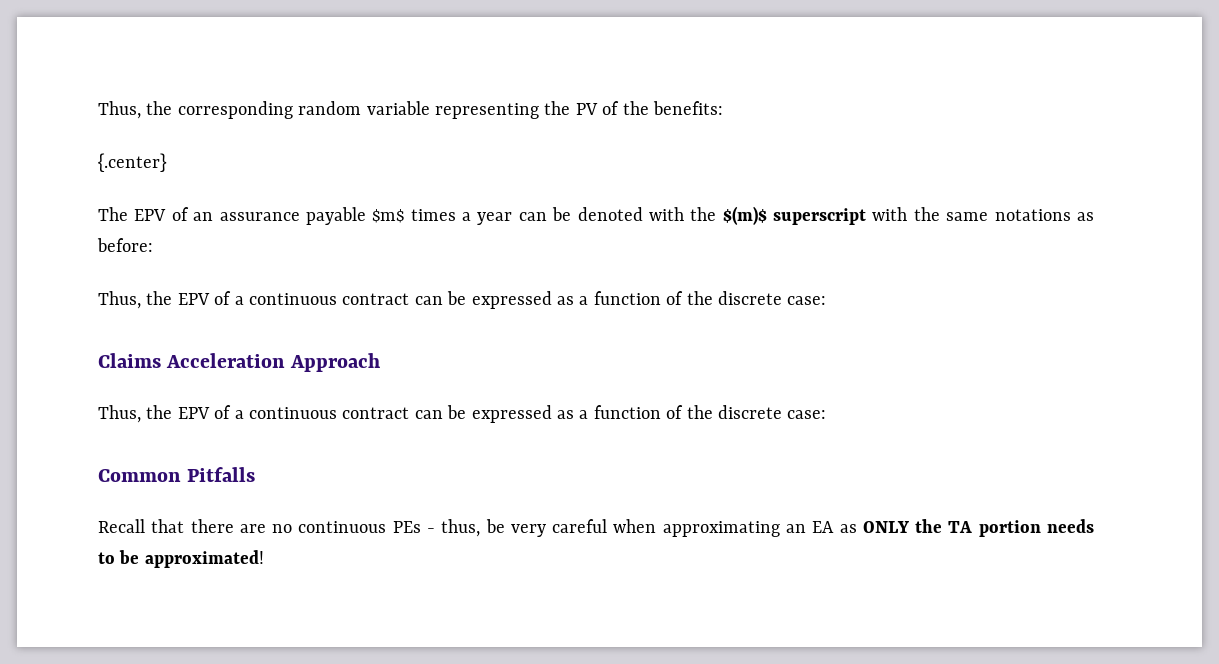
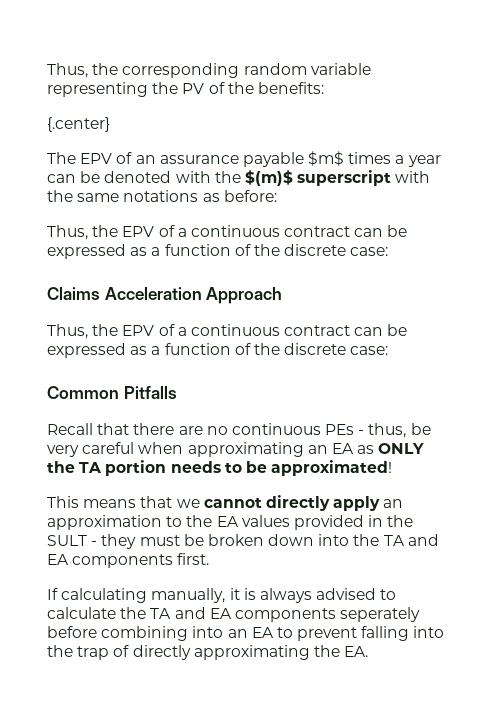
(264, 559) none -> [47,495,404,511] [47,515,414,530] [47,534,439,549] [47,553,210,568] [47,588,397,603] [47,607,421,622] [47,626,445,641] [47,645,369,660] // This means that we cannot directly apply an approximation to the EA values provided in the SULT - they must be broken down into the TA and EA components first. // If calculating manually, it is always advised to calculate the TA and EA components seperately before combining into an EA to prevent falling into the trap of directly approximating the EA.

